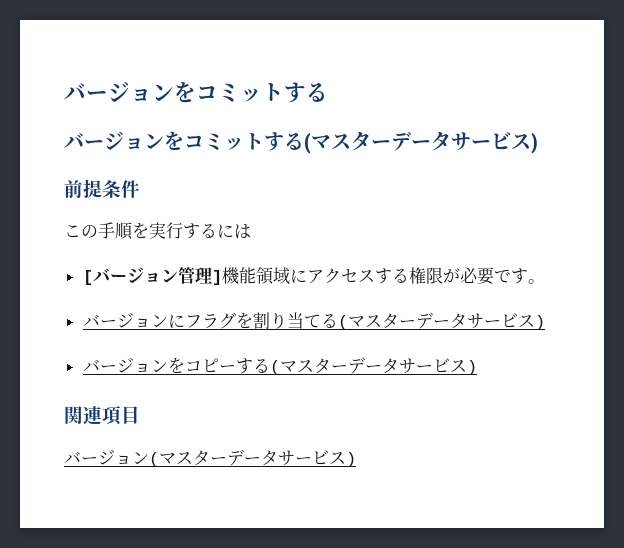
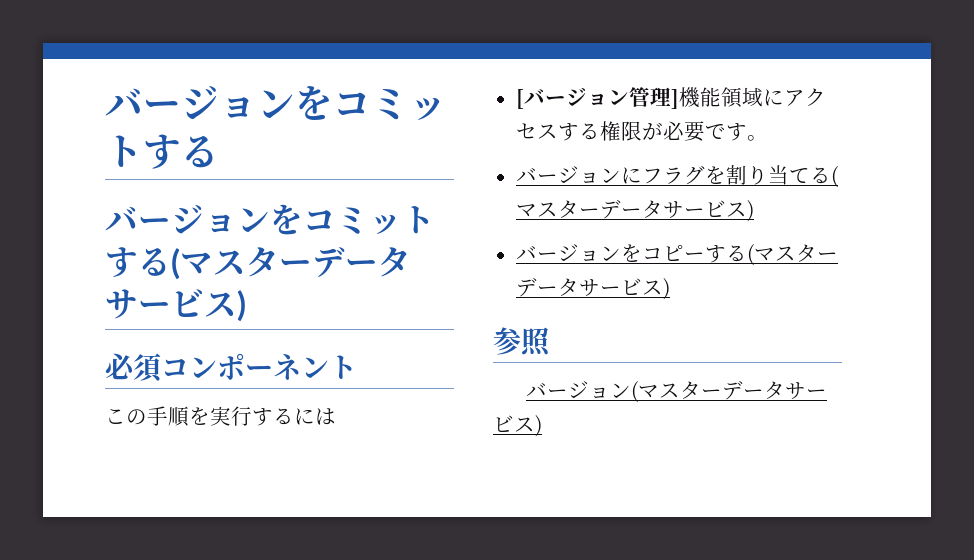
[64,179,140,198] 前提条件 -> [105,353,357,382] 必須コンポーネント
[64,406,140,425] 関連項目 -> [493,327,551,357] 参照

